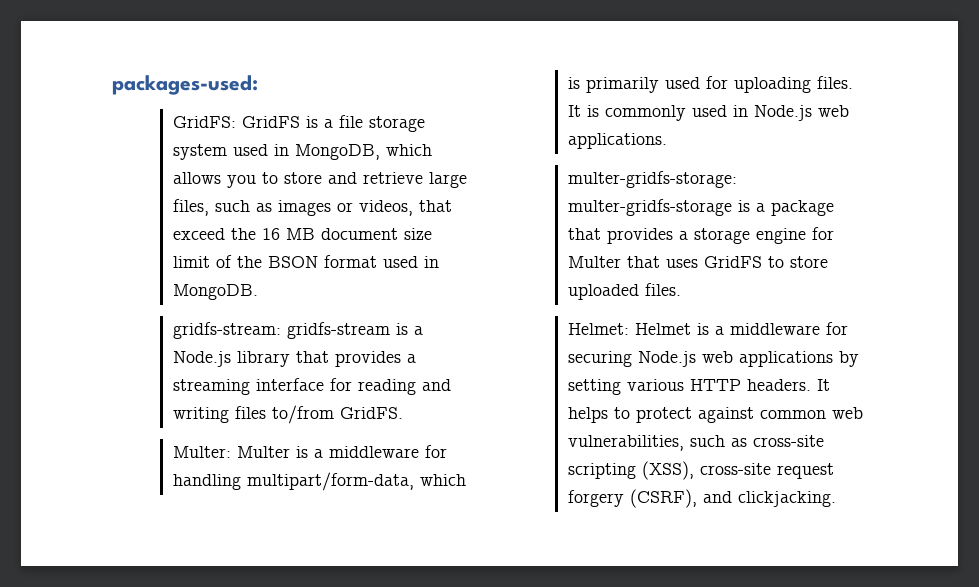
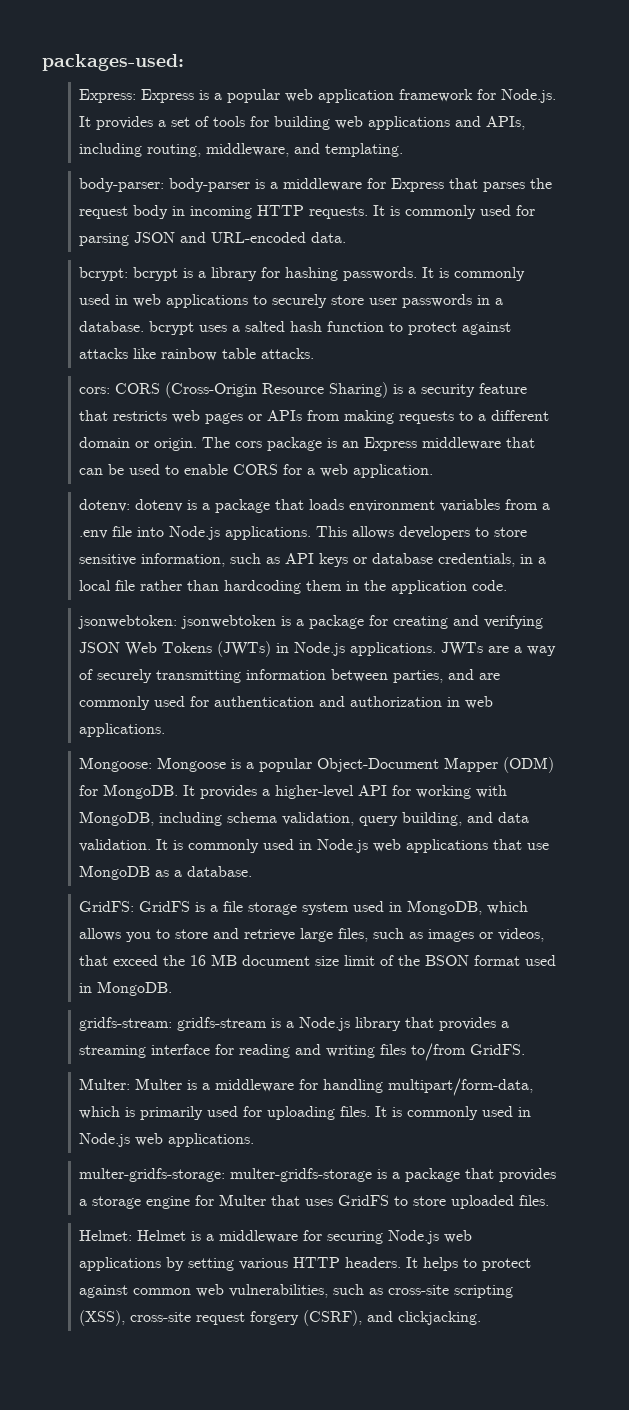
(258, 85) none -> [79,89,557,103] [79,116,526,130] [79,143,404,157] [79,178,553,192] [79,205,536,219] [79,232,347,246] [79,267,526,281] [79,294,504,308] [79,321,512,335] [79,348,315,361] [79,382,528,398] [79,410,550,424] [79,437,536,451] [79,464,434,478] [79,499,551,513] [79,526,528,540] [79,553,547,567] [79,580,508,594] [78,615,544,629] [79,641,557,657] [79,669,501,683] [79,696,494,710] [79,723,166,737] [79,757,555,773] [79,784,508,799] [79,811,530,826] [79,839,550,853] [79,865,253,880] // Express: Express is a popular web application framework for Node.js. It provides a set of tools for building web applications and APIs, including routing, middleware, and templating. // body-parser: body-parser is a middleware for Express that parses the request body in incoming HTTP requests. It is commonly used for parsing JSON and URL-encoded data. // bcrypt: bcrypt is a library for hashing passwords. It is commonly used in web applications to securely store user passwords in a database. bcrypt uses a salted hash function to protect against attacks like rainbow table attacks. // cors: CORS (Cross-Origin Resource Sharing) is a security feature that restricts web pages or APIs from making requests to a different domain or origin. The cors package is an Express middleware that can be used to enable CORS for a web application. // dotenv: dotenv is a package that loads environment variables from a .env file into Node.js applications. This allows developers to store sensitive information, such as API keys or database credentials, in a local file rather than hardcoding them in the application code. // jsonwebtoken: jsonwebtoken is a package for creating and verifying JSON Web Tokens (JWTs) in Node.js applications. JWTs are a way of securely transmitting information between parties, and are commonly used for authentication and authorization in web applications. // Mongoose: Mongoose is a popular Object-Document Mapper (ODM) for MongoDB. It provides a higher-level API for working with MongoDB, including schema validation, query building, and data validation. It is commonly used in Node.js web applications that use MongoDB as a database.

